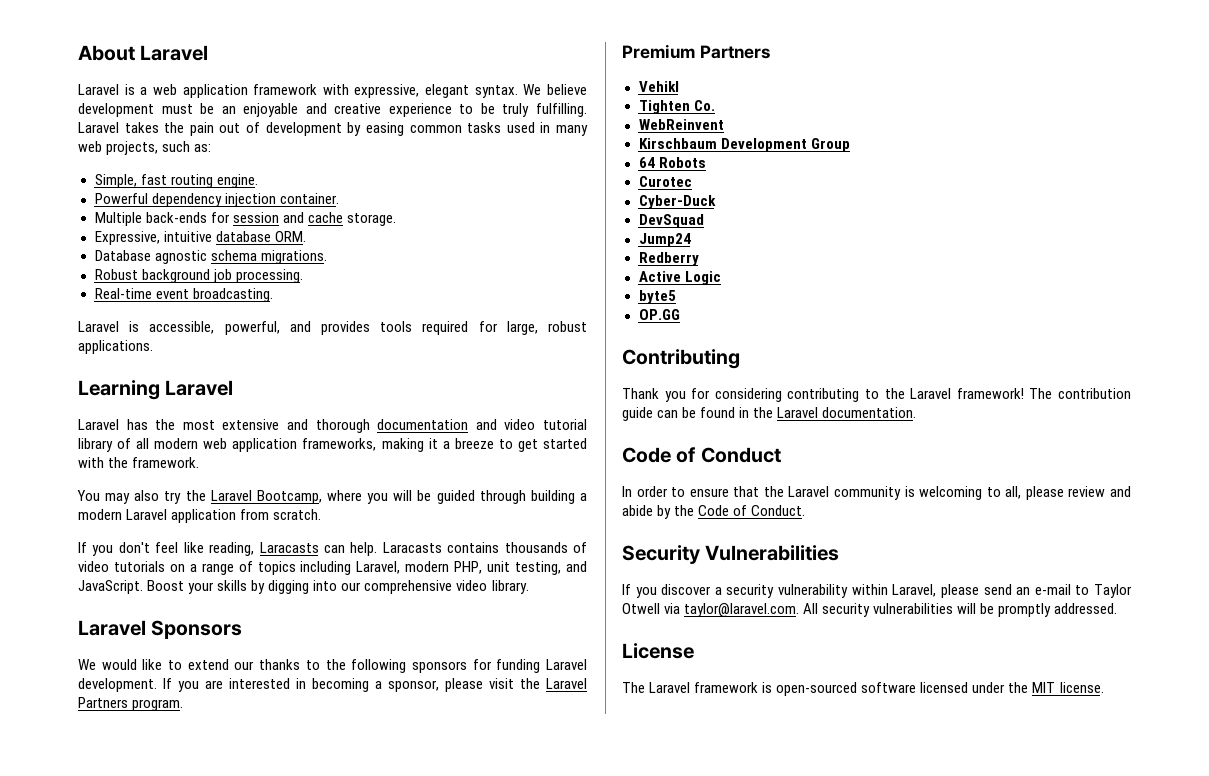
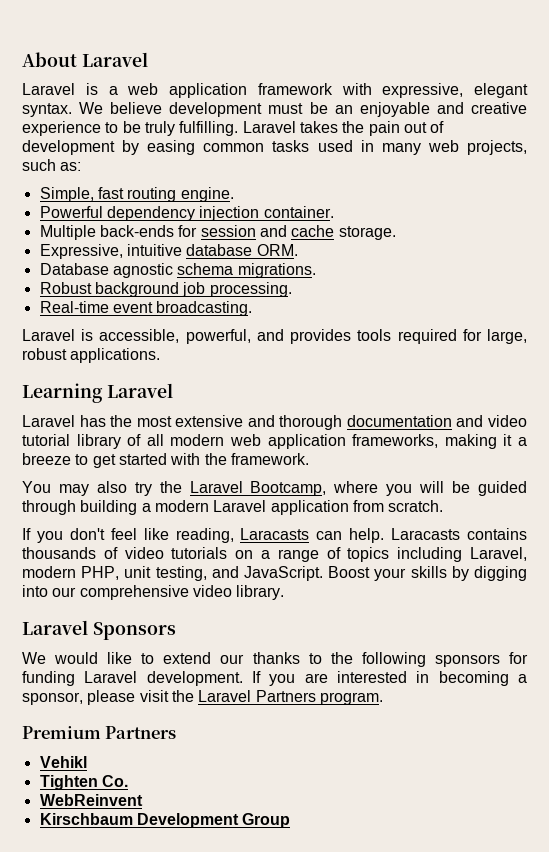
[638,157,706,168] [638,176,692,187] [638,195,716,209] [638,214,704,228] [638,233,691,247] [638,252,699,266] [638,271,721,285] [638,290,676,304] [638,309,680,320] [622,349,740,369] [622,388,1131,402] [622,407,917,421] [622,447,781,463] [622,486,1131,500] [622,505,806,519] [622,545,840,564] [622,584,1133,598] [622,603,1118,617] [622,643,694,659] [622,682,1104,696] // 64 Robots // Curotec // Cyber-Duck // DevSquad // Jump24 // Redberry // Active Logic // byte5 // OP.GG // Contributing // Thank you for considering contributing to the Laravel framework! The contribution guide can be found in the Laravel documentation. // Code of Conduct // In order to ensure that the Laravel community is welcoming to all, please review and abide by the Code of Conduct. // Security Vulnerabilities // If you discover a security vulnerability within Laravel, please send an e-mail to Taylor Otwell via taylor@laravel.com. All security vulnerabilities will be promptly addressed. // License // The Laravel framework is open-sourced software licensed under the MIT license. -> (291, 820) none

